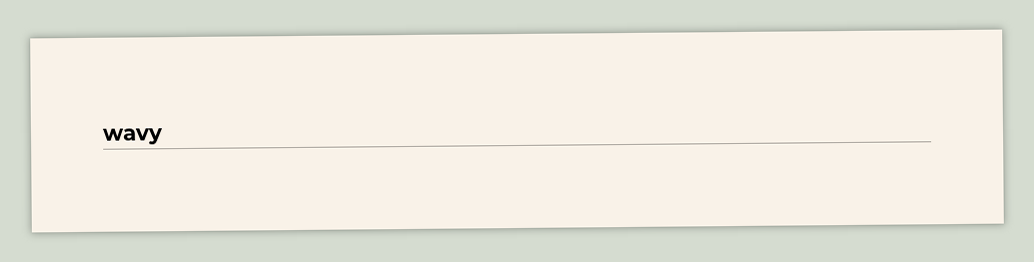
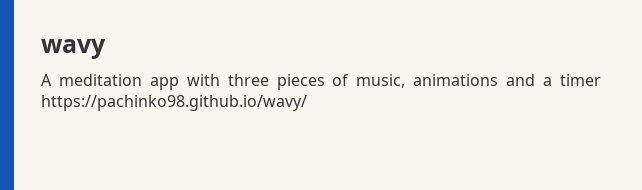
(164, 136) none -> [41,74,602,90] [41,95,307,111] // A meditation app with three pieces of music, animations and a timer https://pachinko98.github.io/wavy/

